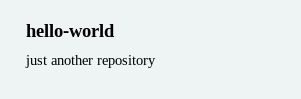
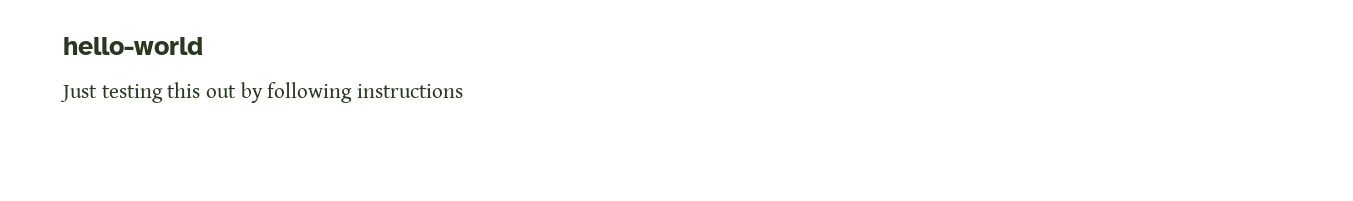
[25,55,156,68] just another repository -> [60,82,464,103] Just testing this out by following instructions

